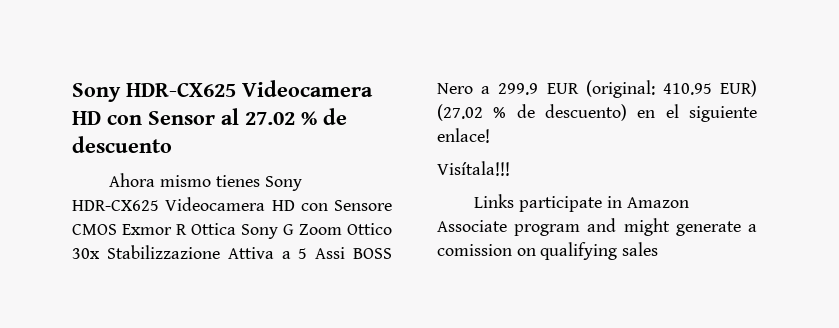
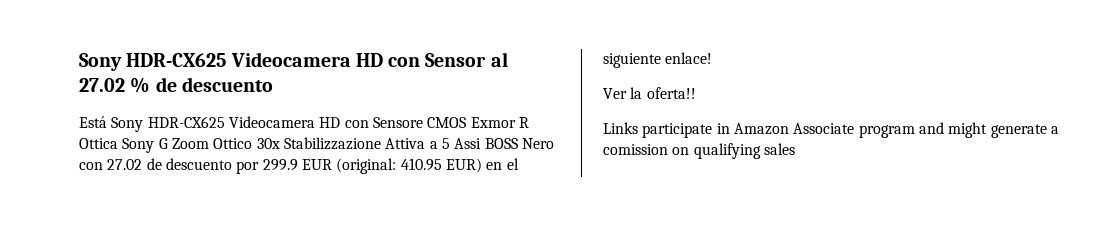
[109,173,260,187] Ahora mismo tienes -> [79,116,107,128] Está
[481,86,491,94] a -> [79,158,260,174] con 27.02 de descuento por
[437,104,627,121] (27.02 % de descuento) -> (482, 165) none
[437,161,510,176] Visítala!!! -> [603,87,696,99] Ver la oferta!!

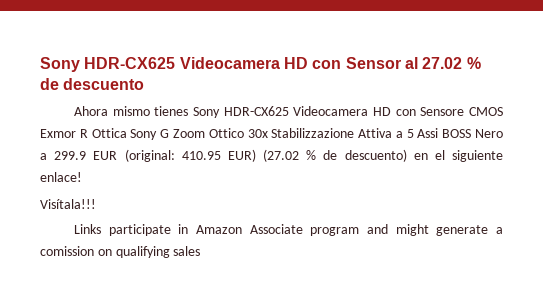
[79,116,107,128] Está -> [73,106,189,116] Ahora mismo tienes
[79,158,260,174] con 27.02 de descuento por -> [40,153,47,160] a
(482, 165) none -> [263,149,407,162] (27.02 % de descuento)
[603,87,696,99] Ver la oferta!! -> [40,199,96,209] Visítala!!!

